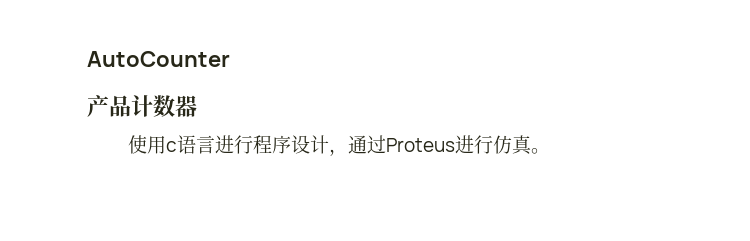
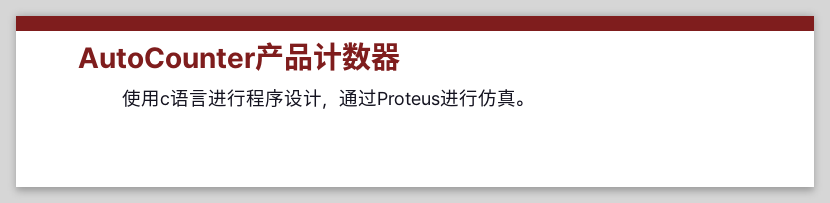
(230, 59) // -> (255, 58) none

